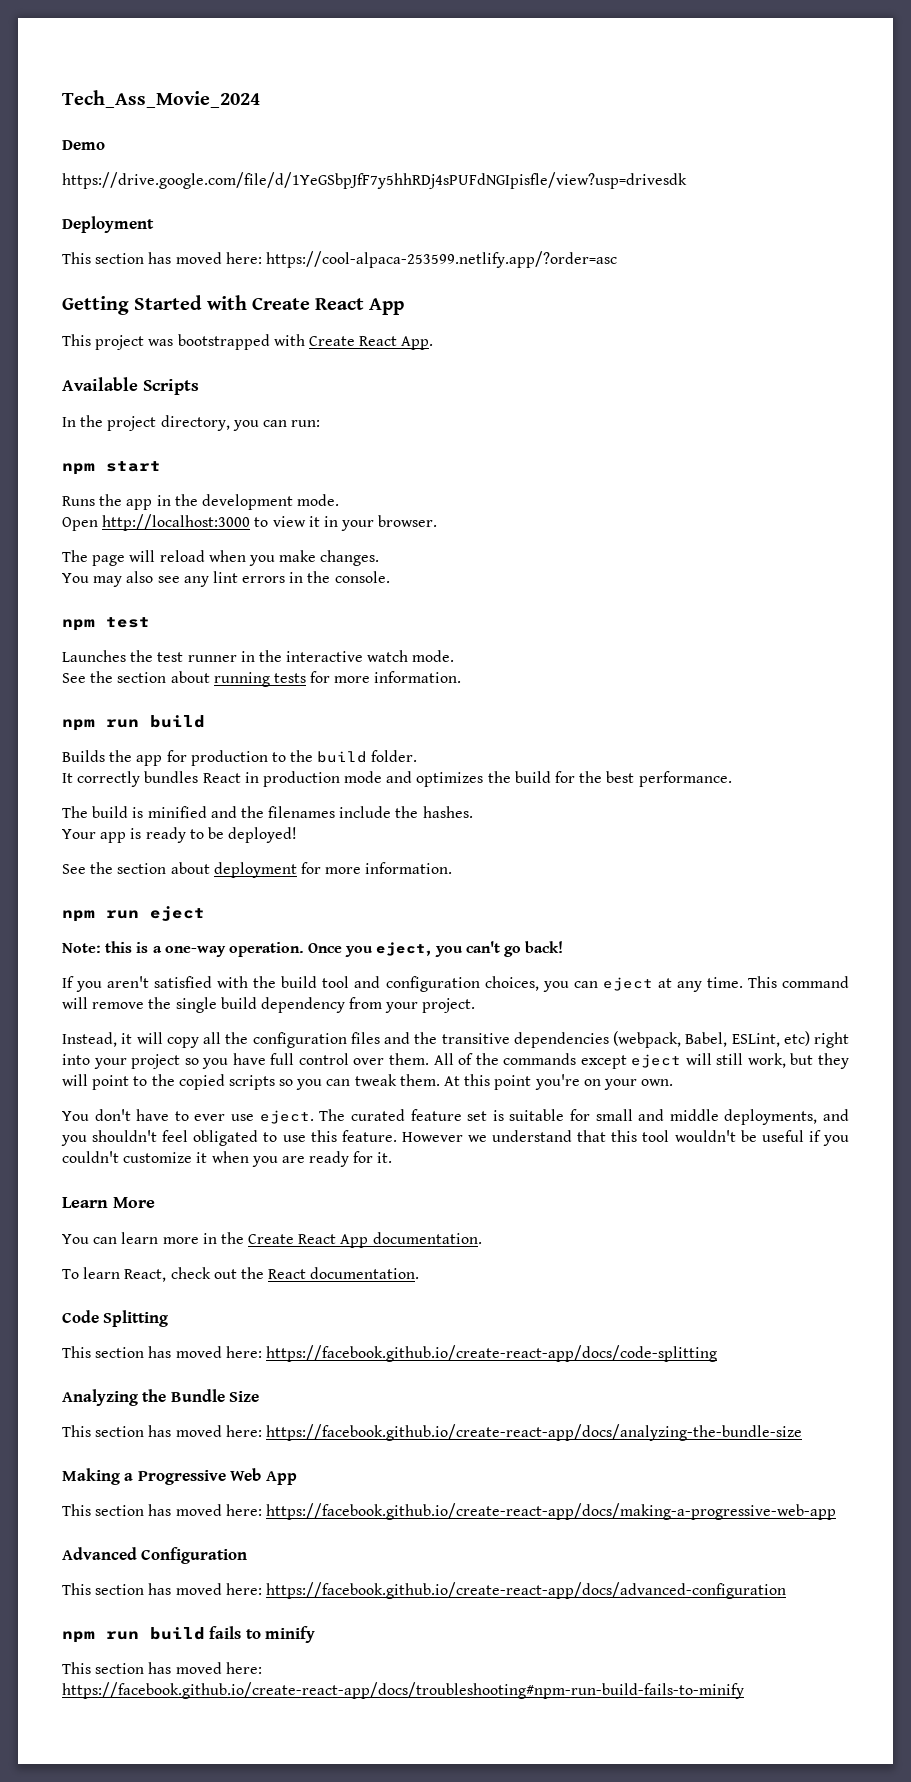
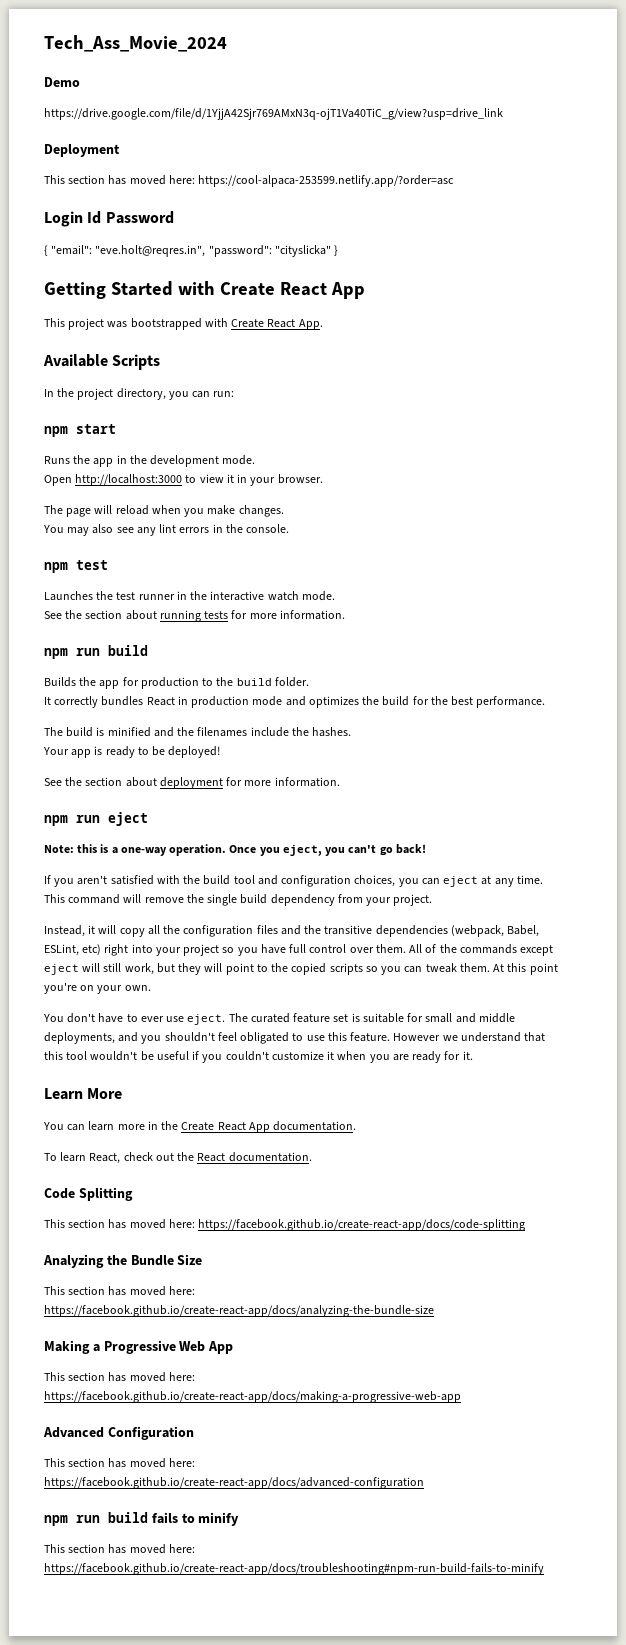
[62,172,687,189] https://drive.google.com/file/d/1YeGSbpJfF7y5hhRDj4sPUFdNGIpisfle/view?usp=drivesdk -> [44,108,503,120] https://drive.google.com/file/d/1YjjA42Sjr769AMxN3q-ojT1Va40TiC_g/view?usp=drive_link
(617, 259) none -> [44,211,174,227] [44,245,339,257] // Login Id Password // { "email": "eve.holt@reqres.in", "password": "cityslicka" }

